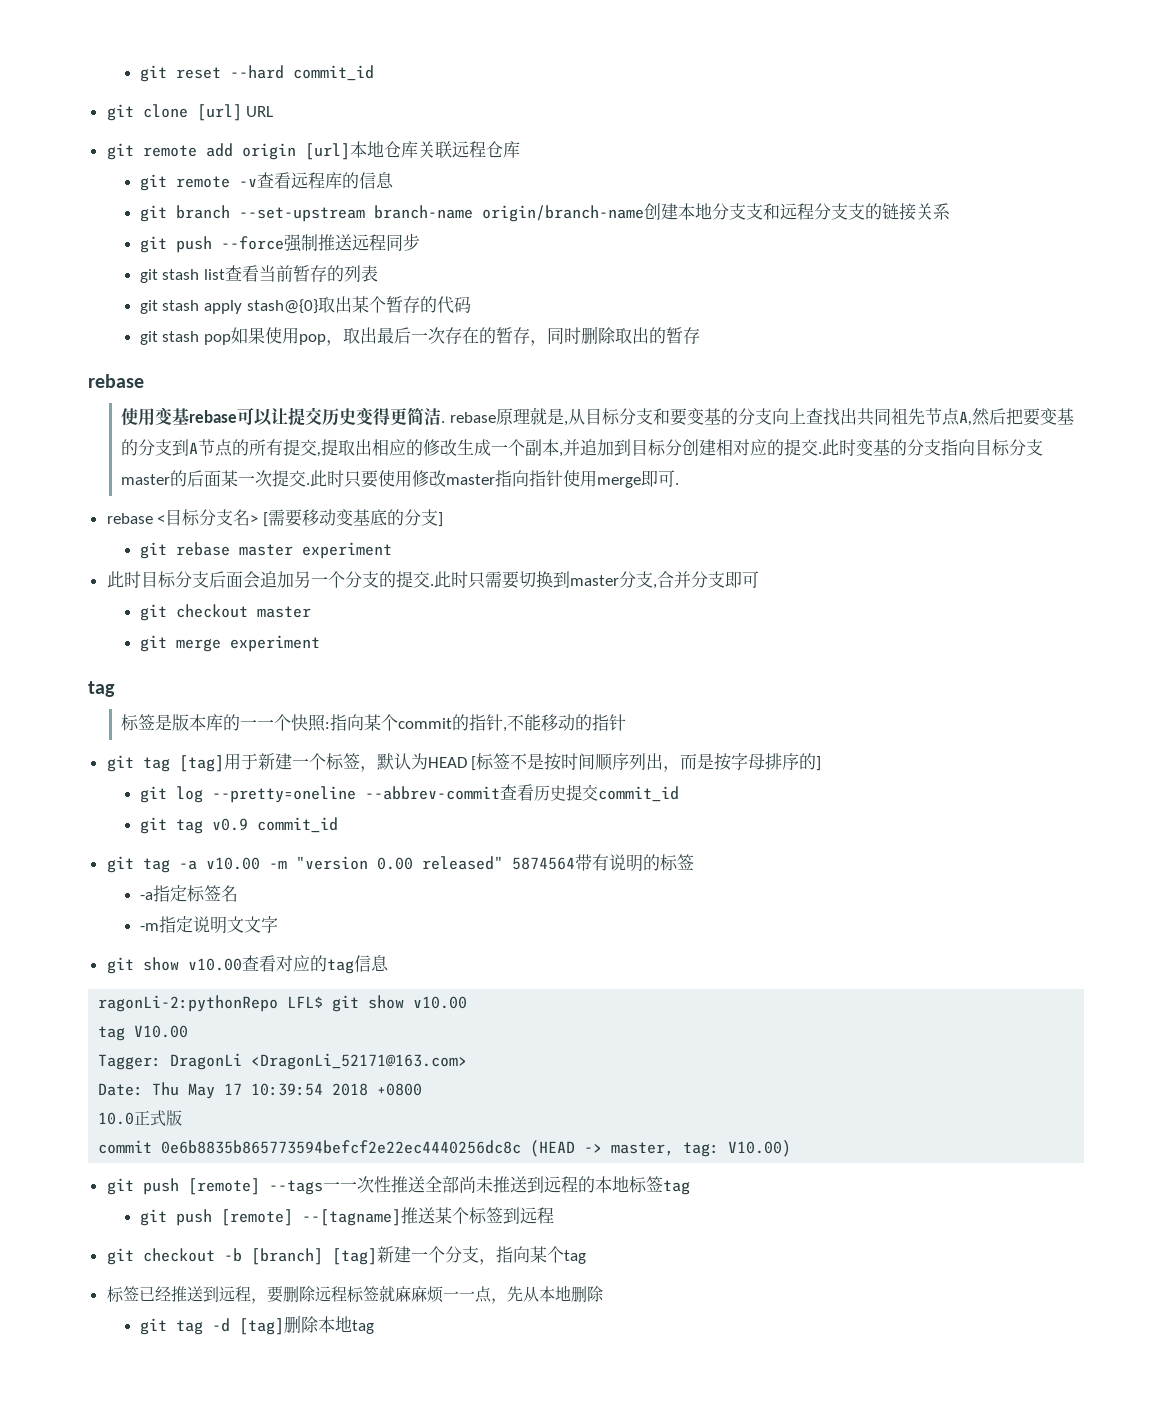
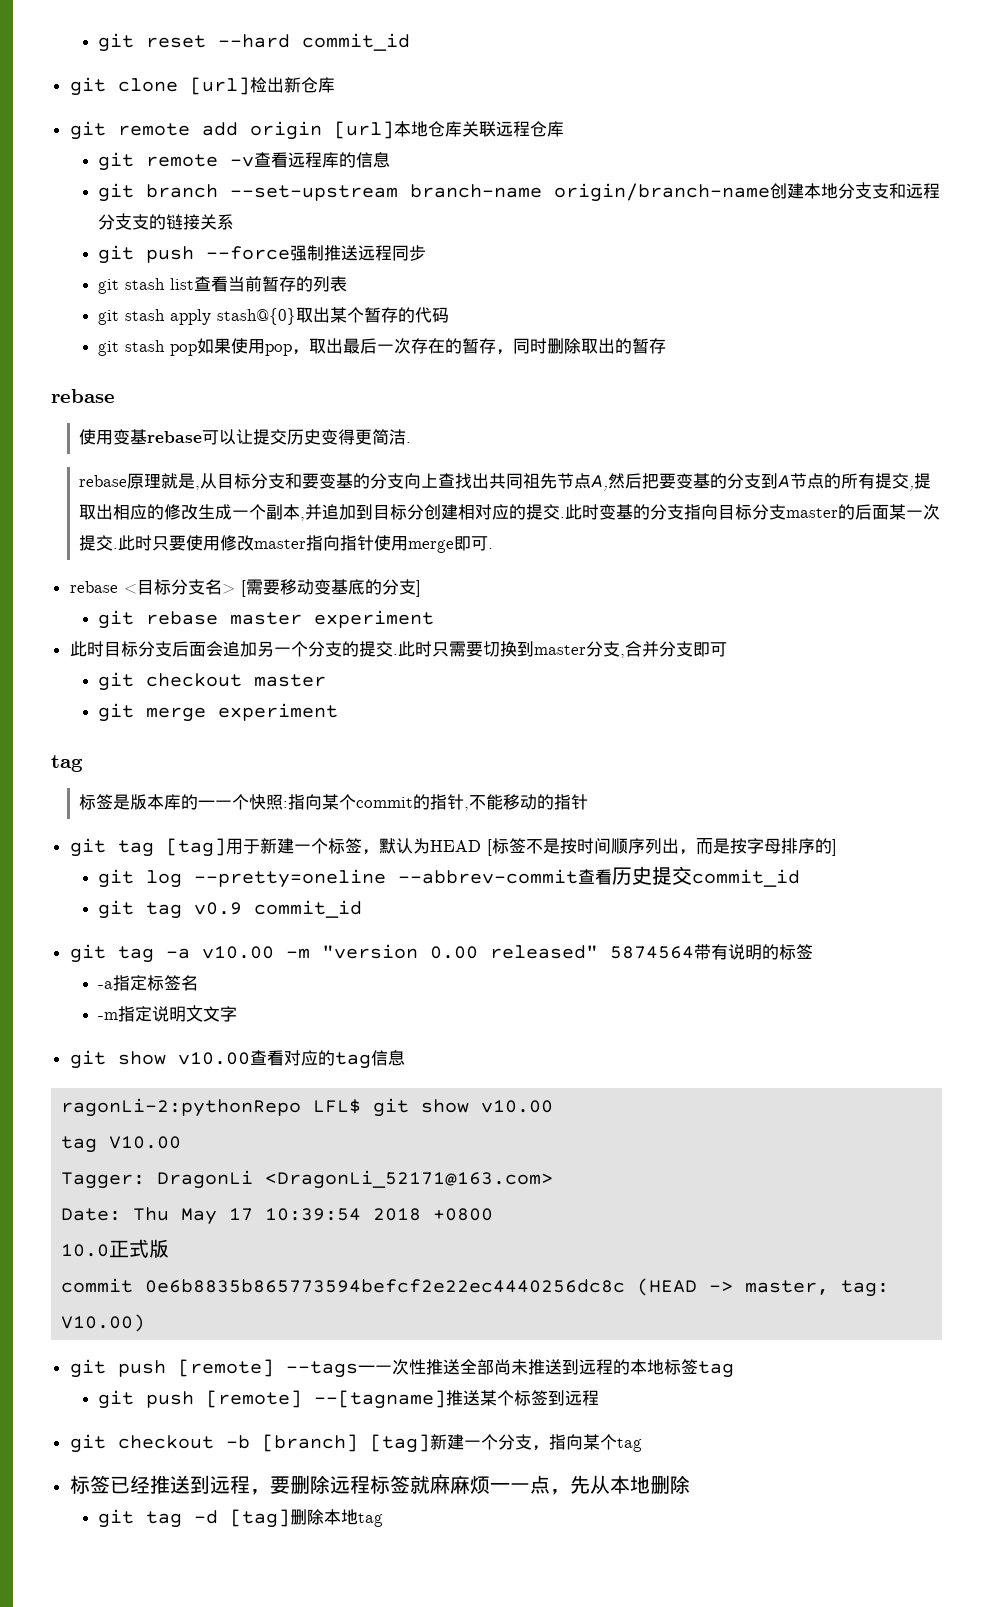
[246,106,274,117] URL -> [249,77,335,93] 检出新仓库
(446, 422) none -> (412, 442) //

